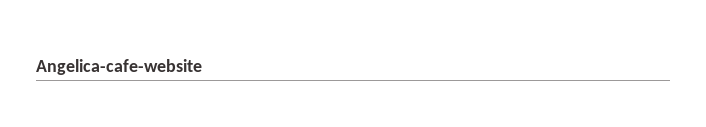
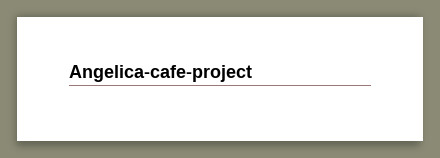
[36,59,202,75] Angelica-cafe-website -> [69,65,252,82] Angelica-cafe-project

